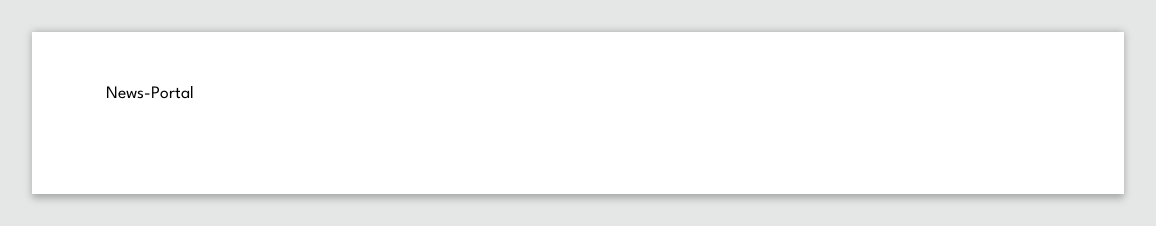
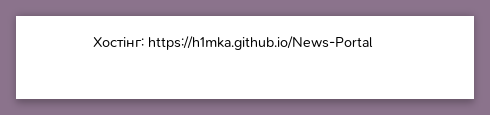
[106,85,194,99] News-Portal -> [93,36,373,50] Хостінг: https://h1mka.github.io/News-Portal

